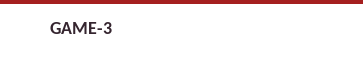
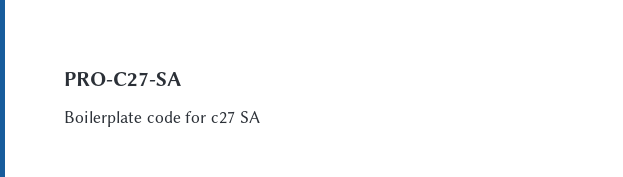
[50,22,112,34] GAME-3 -> [64,72,181,87] [64,111,260,127] PRO-C27-SA // Boilerplate code for c27 SA

